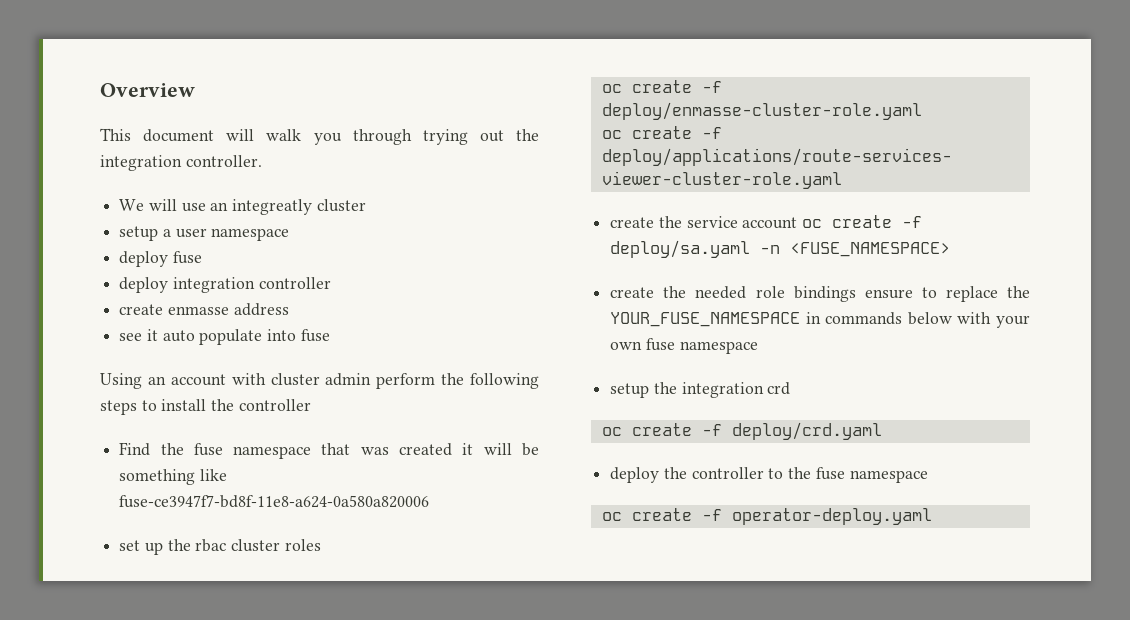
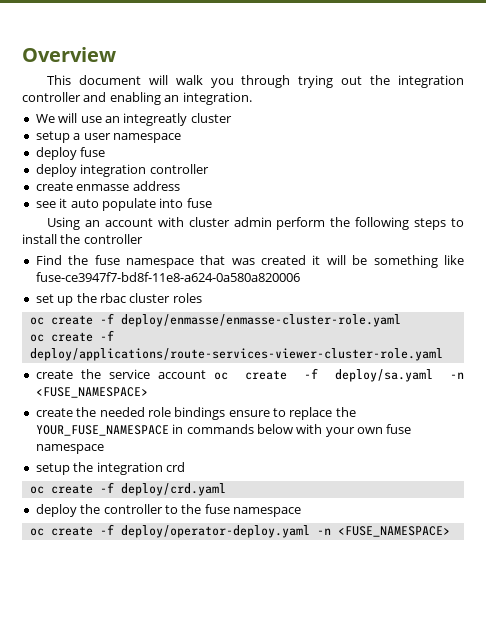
[185,155,262,167] controller. -> [22,92,252,105] controller and enabling an integration.
[601,102,922,120] deploy/enmasse-cluster-role.yaml -> [120,314,401,327] deploy/enmasse/enmasse-cluster-role.yaml
[731,508,932,525] operator-deploy.yaml -> [120,525,450,538] deploy/operator-deploy.yaml -n <FUSE_NAMESPACE>

